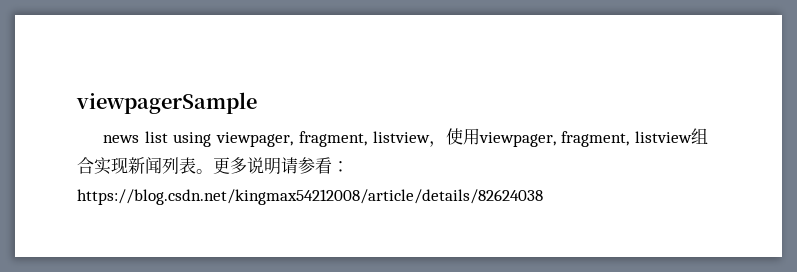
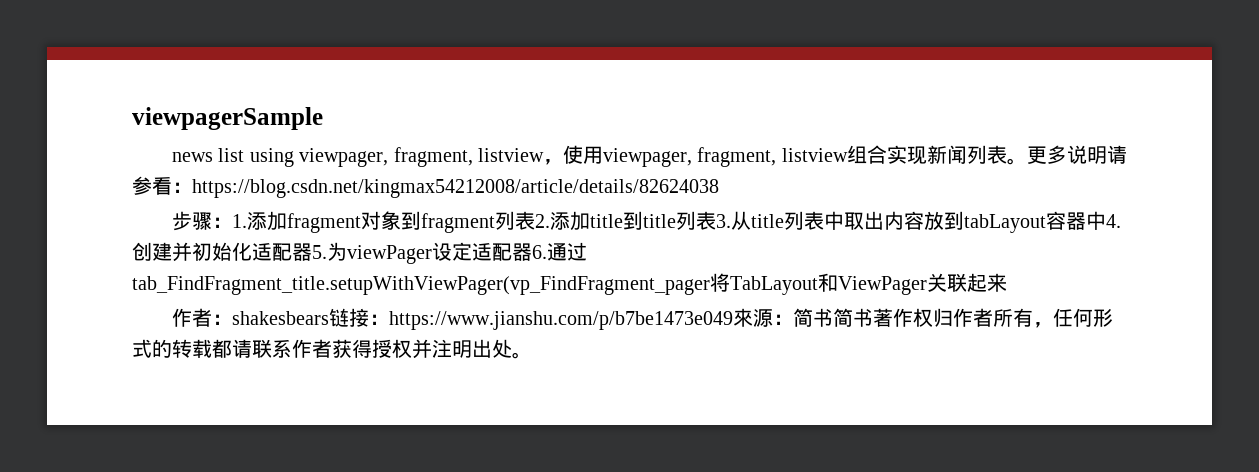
(543, 197) none -> [172,211,1122,233] [132,242,587,264] [132,273,1007,295] [172,308,1114,330] [132,339,532,359] // 步骤：1.添加fragment对象到fragment列表2.添加title到title列表3.从title列表中取出内容放到tabLayout容器中4.创建并初始化适配器5.为viewPager设定适配器6.通过tab_FindFragment_title.setupWithViewPager(vp_FindFragment_pager将TabLayout和ViewPager关联起来 // 作者：shakesbears链接：https://www.jianshu.com/p/b7be1473e049來源：简书简书著作权归作者所有，任何形式的转载都请联系作者获得授权并注明出处。

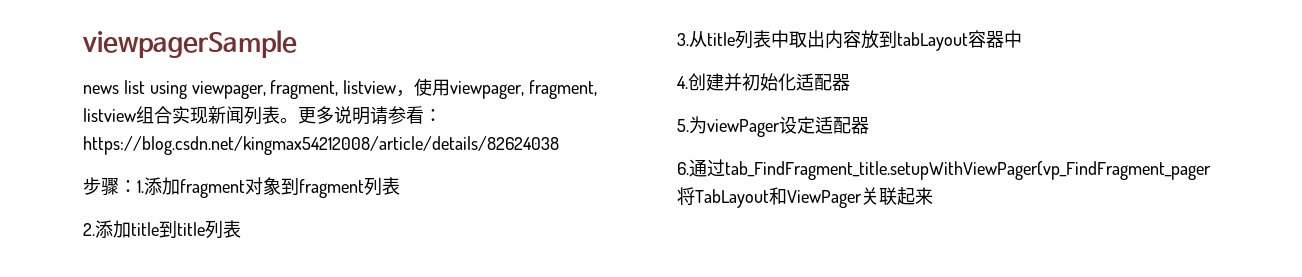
(536, 220) none -> (400, 186) //
(717, 220) none -> (241, 229) //
(1107, 220) none -> (1022, 39) //
(312, 252) none -> (850, 82) //
(532, 252) none -> (869, 125) //
[172,308,1114,330] [132,339,532,359] // 作者：shakesbears链接：https://www.jianshu.com/p/b7be1473e049來源：简书简书著作权归作者所有，任何形式的转载都请联系作者获得授权并注明出处。 -> (933, 196) none

